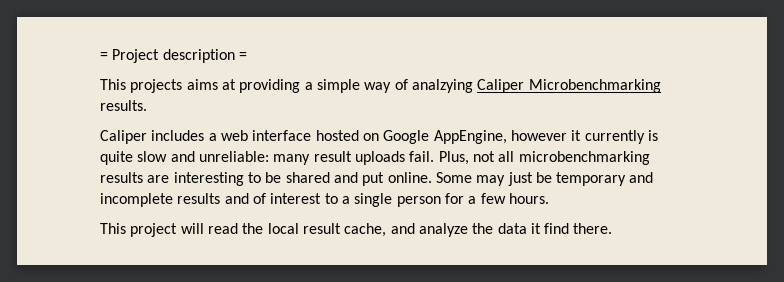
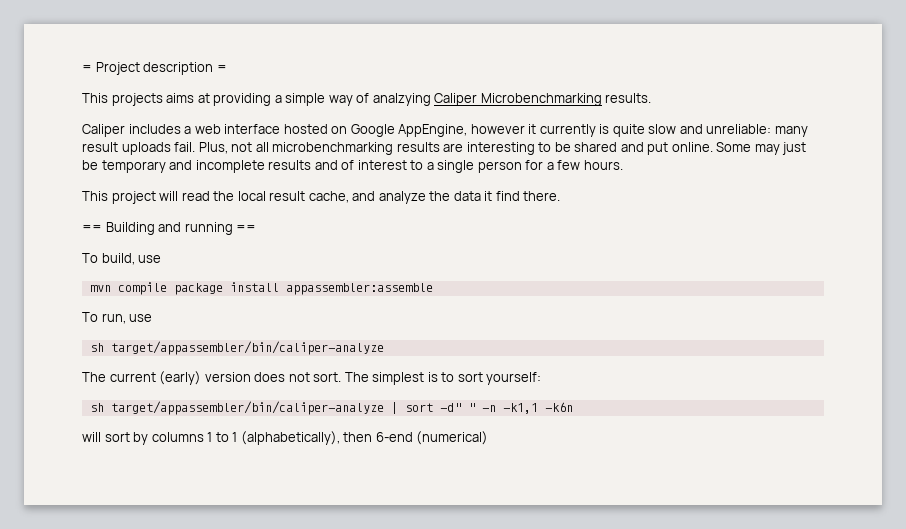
(613, 228) none -> [82,222,257,235] [82,253,162,265] [89,282,433,295] [82,312,153,324] [89,341,384,355] [82,371,542,385] [89,401,573,415] [82,431,489,445] // == Building and running == // To build, use // mvn compile package install appassembler:assemble // To run, use // sh target/appassembler/bin/caliper-analyze // The current (early) version does not sort. The simplest is to sort yourself: // sh target/appassembler/bin/caliper-analyze | sort -d" " -n -k1,1 -k6n // will sort by columns 1 to 1 (alphabetically), then 6-end (numerical)

